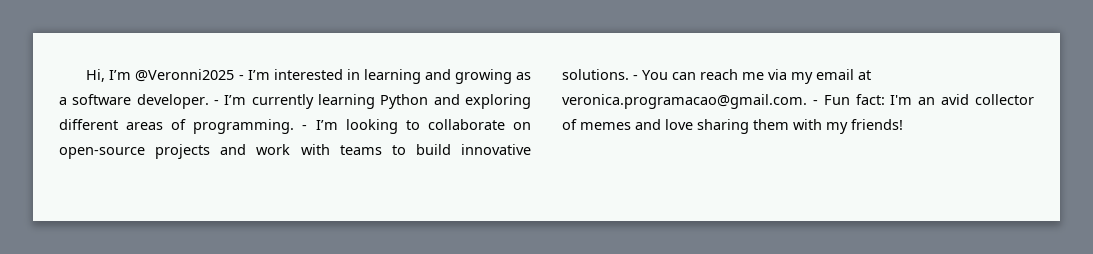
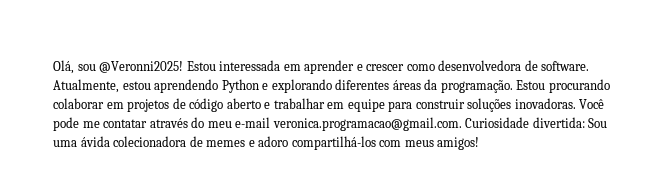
[86,69,532,84] [59,94,531,109] [59,119,531,134] [59,144,531,159] [562,69,871,84] [562,94,1034,109] [562,119,903,134] Hi, I’m @Veronni2025 - I’m interested in learning and growing as a software developer. - I’m currently learning Python and exploring different areas of programming. - I’m looking to collaborate on open-source projects and work with teams to build innovative solutions. - You can reach me via my email at veronica.programacao@gmail.com. - Fun fact: I'm an avid collector of memes and love sharing them with my friends! -> [53,60,590,74] [53,79,610,93] [53,98,605,112] [53,117,608,131] [53,136,480,150] Olá, sou @Veronni2025! Estou interessada em aprender e crescer como desenvolvedora de software. Atualmente, estou aprendendo Python e explorando diferentes áreas da programação. Estou procurando colaborar em projetos de código aberto e trabalhar em equipe para construir soluções inovadoras. Você pode me contatar através do meu e-mail veronica.programacao@gmail.com. Curiosidade divertida: Sou uma ávida colecionadora de memes e adoro compartilhá-los com meus amigos!

